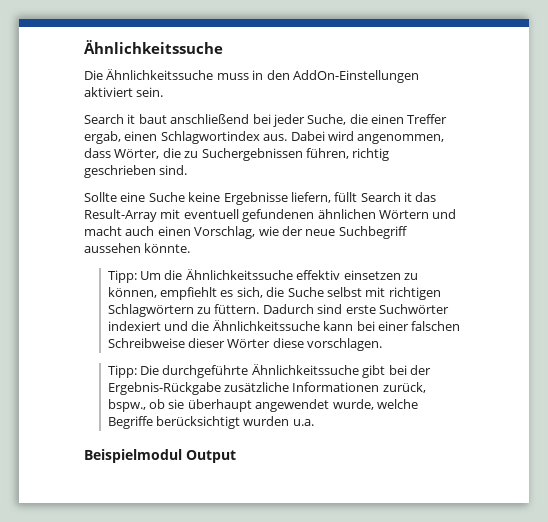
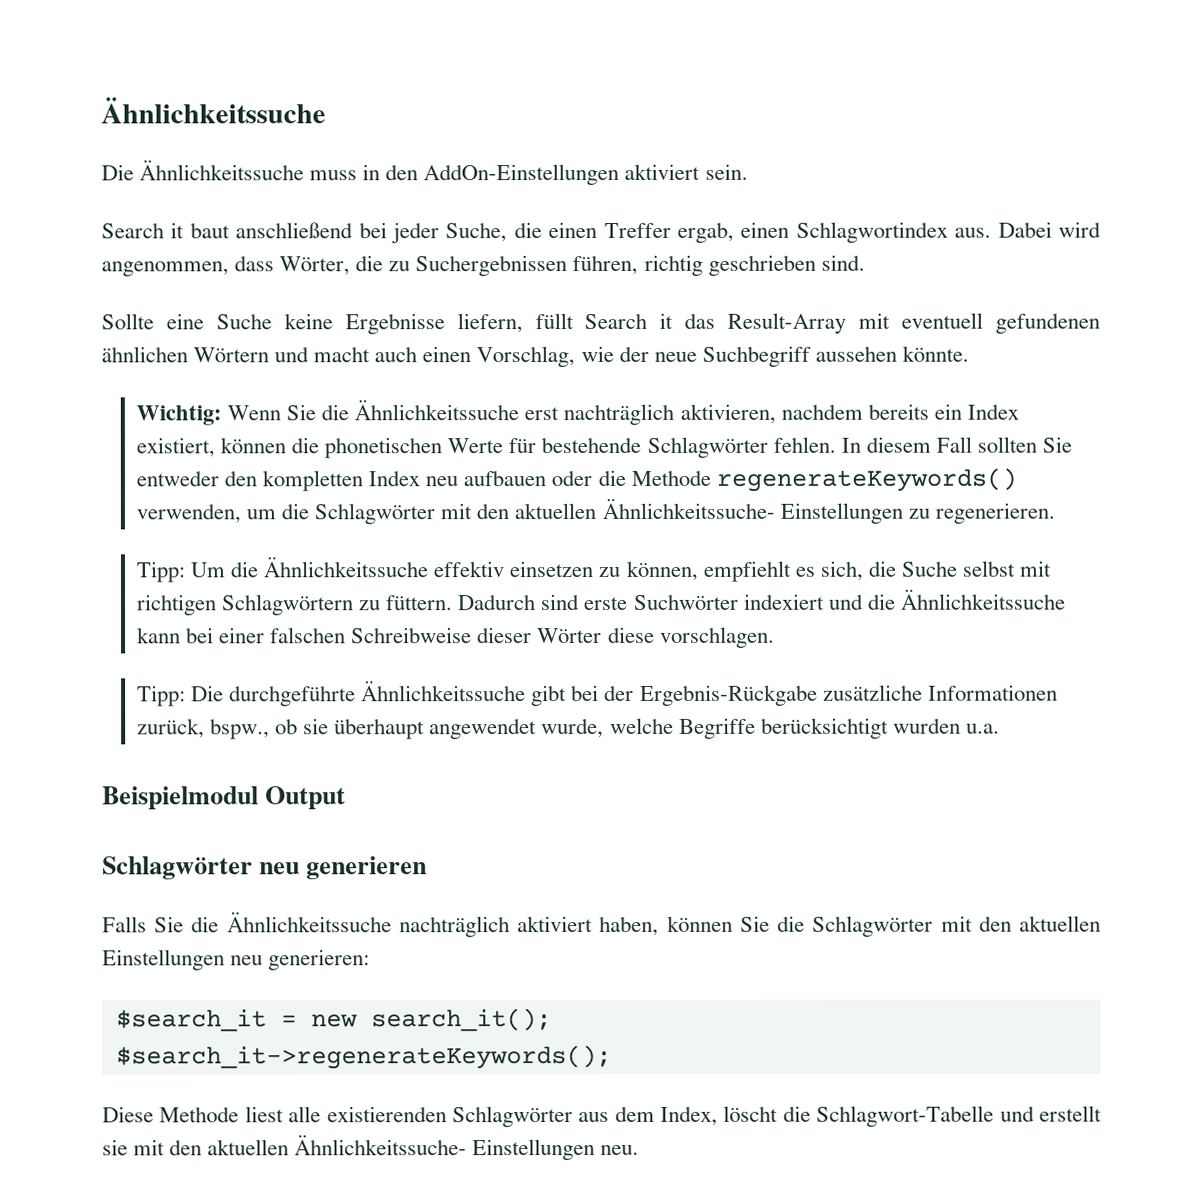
(191, 248) none -> [136,400,1019,426] [136,436,1073,459] [136,467,1017,492] [136,498,1055,525] // Wichtig: Wenn Sie die Ähnlichkeitssuche erst nachträglich aktivieren, nachdem bereits ein Index existiert, können die phonetischen Werte für bestehende Schlagwörter fehlen. In diesem Fall sollten Sie entweder den kompletten Index neu aufbauen oder die Methode regenerateKeywords() verwenden, um die Schlagwörter mit den aktuellen Ähnlichkeitssuche- Einstellungen zu regenerieren.
(236, 456) none -> [102,856,428,880] [102,912,1102,938] [102,949,371,971] [115,1008,552,1032] [115,1044,612,1070] [102,1105,1102,1128] [102,1135,640,1161] // Schlagwörter neu generieren // Falls Sie die Ähnlichkeitssuche nachträglich aktiviert haben, können Sie die Schlagwörter mit den aktuellen Einstellungen neu generieren: // $search_it = new search_it(); // $search_it->regenerateKeywords(); // Diese Methode liest alle existierenden Schlagwörter aus dem Index, löscht die Schlagwort-Tabelle und erstellt sie mit den aktuellen Ähnlichkeitssuche- Einstellungen neu.

